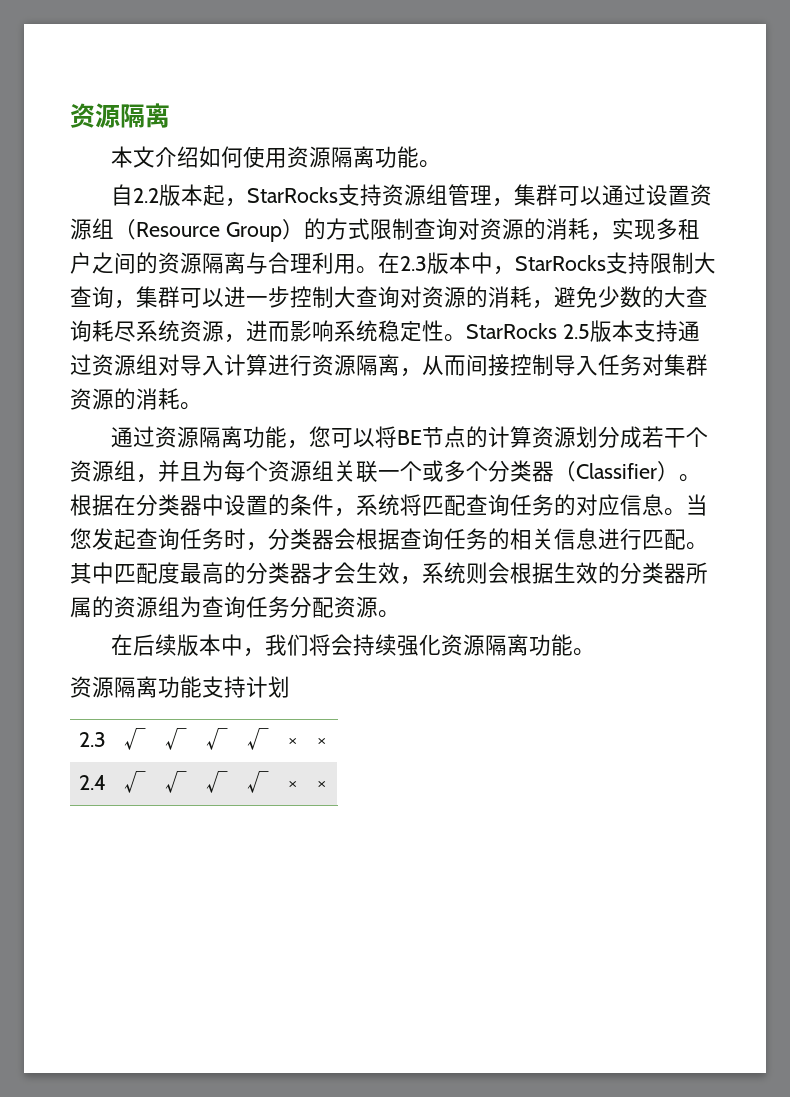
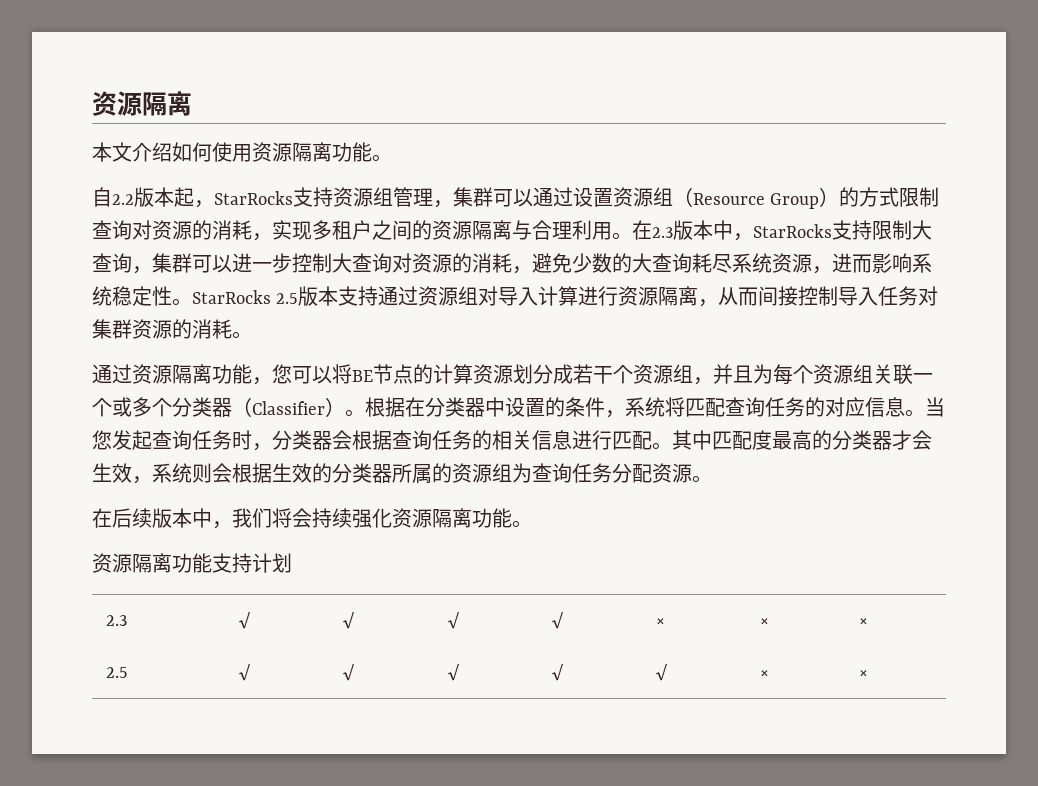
[78,775,106,790] // 2.4 -> [858,618,868,626] [105,667,128,678] [237,664,250,681] | × // 2.5 | √

